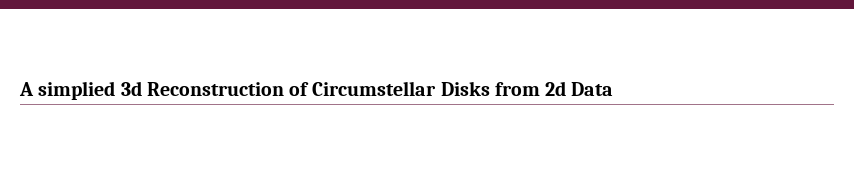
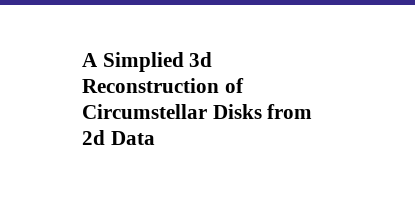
[38,81,116,100] simplied -> [102,52,184,72] Simplied

